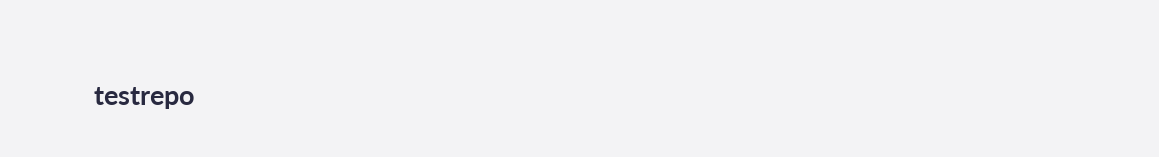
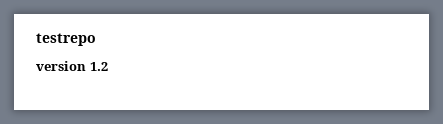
(195, 98) none -> [36,61,108,71] // version 1.2

